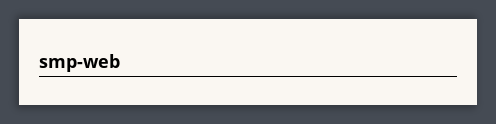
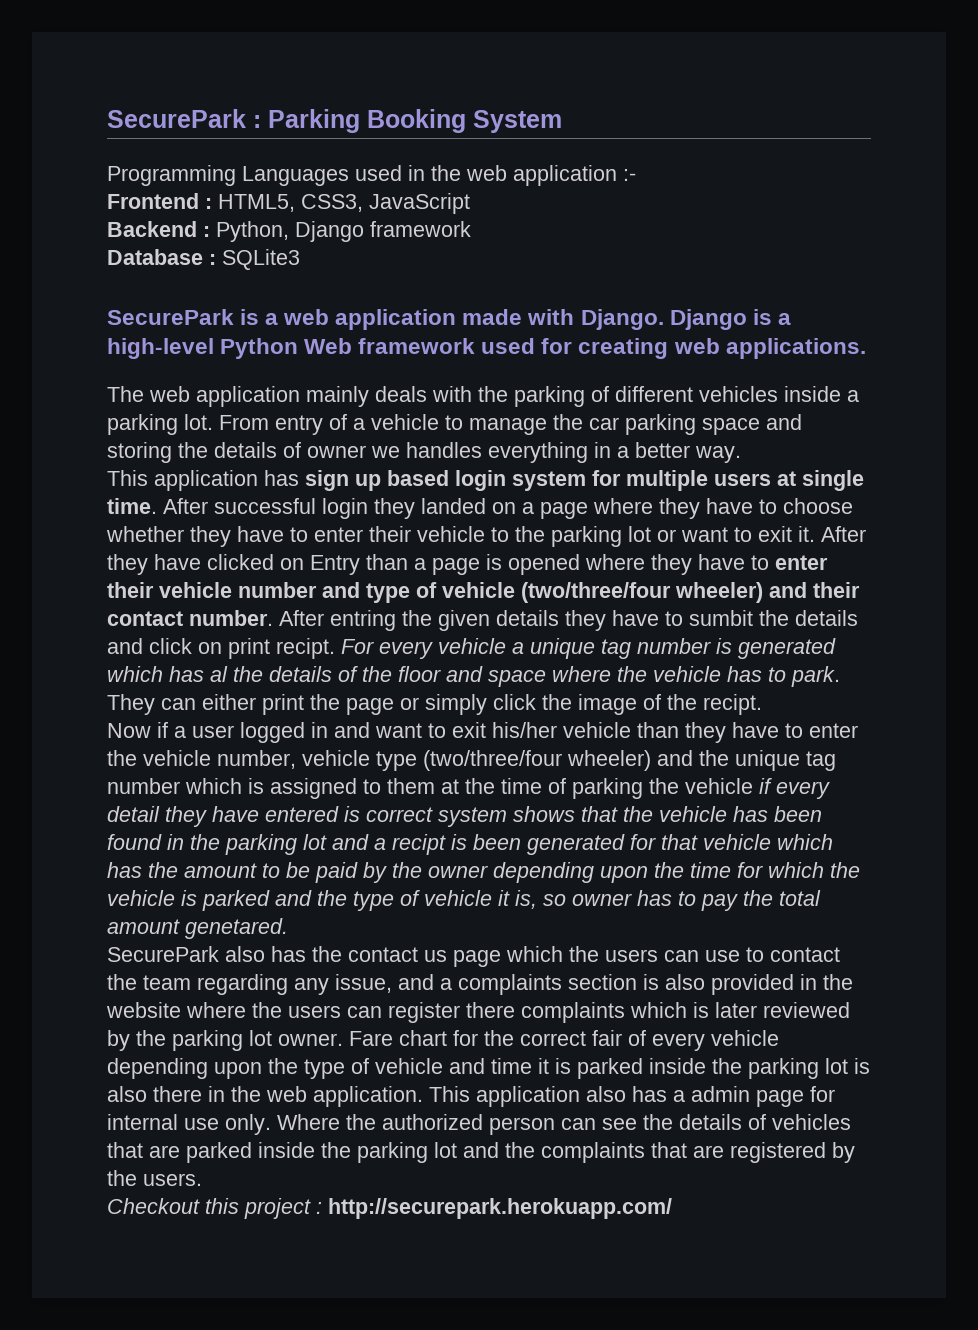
[39,54,120,72] smp-web -> [107,109,562,133] [107,165,636,186] [107,193,470,214] [107,221,471,242] [107,249,300,270] [107,309,791,330] [107,338,866,359] [107,386,859,407] [107,414,802,435] [107,442,741,463] [107,470,864,491] [107,498,853,519] [106,526,866,547] [107,554,828,575] [107,582,860,603] [107,610,858,631] [107,638,836,659] [107,666,840,687] [107,694,762,715] [107,722,858,743] [107,750,836,771] [107,778,830,799] [107,806,822,827] [107,834,833,855] [107,862,860,883] [107,890,821,911] [107,918,288,939] [107,946,840,967] [107,974,853,995] [106,1002,850,1023] [107,1030,779,1051] [107,1058,870,1079] [107,1086,835,1107] [107,1114,851,1135] [107,1142,855,1163] [107,1170,202,1186] [107,1198,672,1219] SecurePark : Parking Booking System // Programming Languages used in the web application :- // Frontend : HTML5, CSS3, JavaScript // Backend : Python, Django framework // Database : SQLite3 // SecurePark is a web application made with Django. Django is a high-level Python Web framework used for creating web applications. // The web application mainly deals with the parking of different vehicles inside a parking lot. From entry of a vehicle to manage the car parking space and storing the details of owner we handles everything in a better way. // This application has sign up based login system for multiple users at single time. After successful login they landed on a page where they have to choose whether they have to enter their vehicle to the parking lot or want to exit it. After they have clicked on Entry than a page is opened where they have to enter their vehicle number and type of vehicle (two/three/four wheeler) and their contact number. After entring the given details they have to sumbit the details and click on print recipt. For every vehicle a unique tag number is generated which has al the details of the floor and space where the vehicle has to park. They can either print the page or simply click the image of the recipt. // Now if a user logged in and want to exit his/her vehicle than they have to enter the vehicle number, vehicle type (two/three/four wheeler) and the unique tag number which is assigned to them at the time of parking the vehicle if every detail they have entered is correct system shows that the vehicle has been found in the parking lot and a recipt is been generated for that vehicle which has the amount to be paid by the owner depending upon the time for which the vehicle is parked and the type of vehicle it is, so owner has to pay the total amount genetared. // SecurePark also has the contact us page which the users can use to contact the team regarding any issue, and a complaints section is also provided in the website where the users can register there complaints which is later reviewed by the parking lot owner. Fare chart for the correct fair of every vehicle depending upon the type of vehicle and time it is parked inside the parking lot is also there in the web application. This application also has a admin page for internal use only. Where the authorized person can see the details of vehicles that are parked inside the parking lot and the complaints that are registered by the users. // Checkout this project : http://securepark.herokuapp.com/

